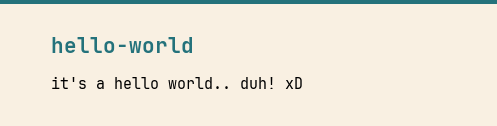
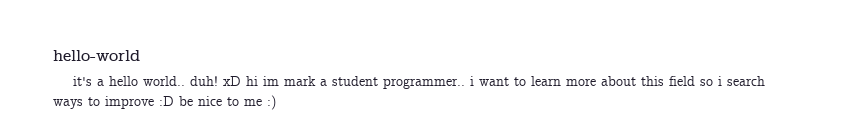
(303, 83) none -> [246,76,766,89] [53,95,276,110] hi im mark a student programmer.. i want to learn more about this field so i search ways to improve :D be nice to me :)

